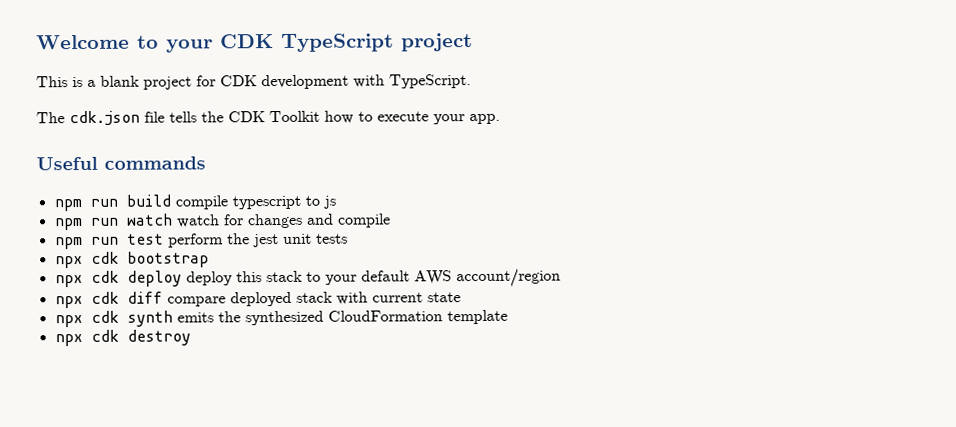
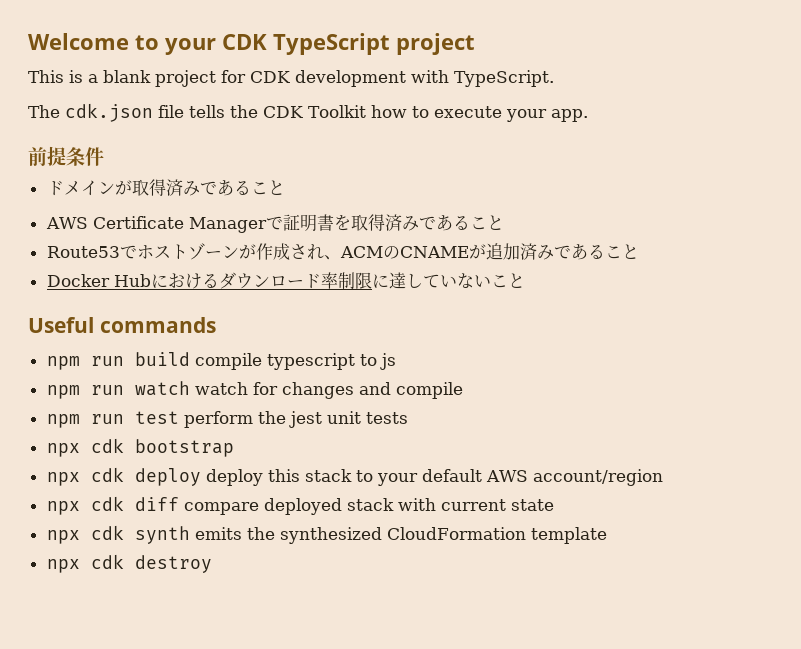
(500, 119) none -> [28,146,104,166] [46,179,285,196] [45,214,504,233] [46,243,639,260] [46,272,525,289] // 前提条件 // ドメインが取得済みであること // AWS Certificate Managerで証明書を取得済みであること // Route53でホストゾーンが作成され、ACMのCNAMEが追加済みであること // Docker Hubにおけるダウンロード率制限に達していないこと

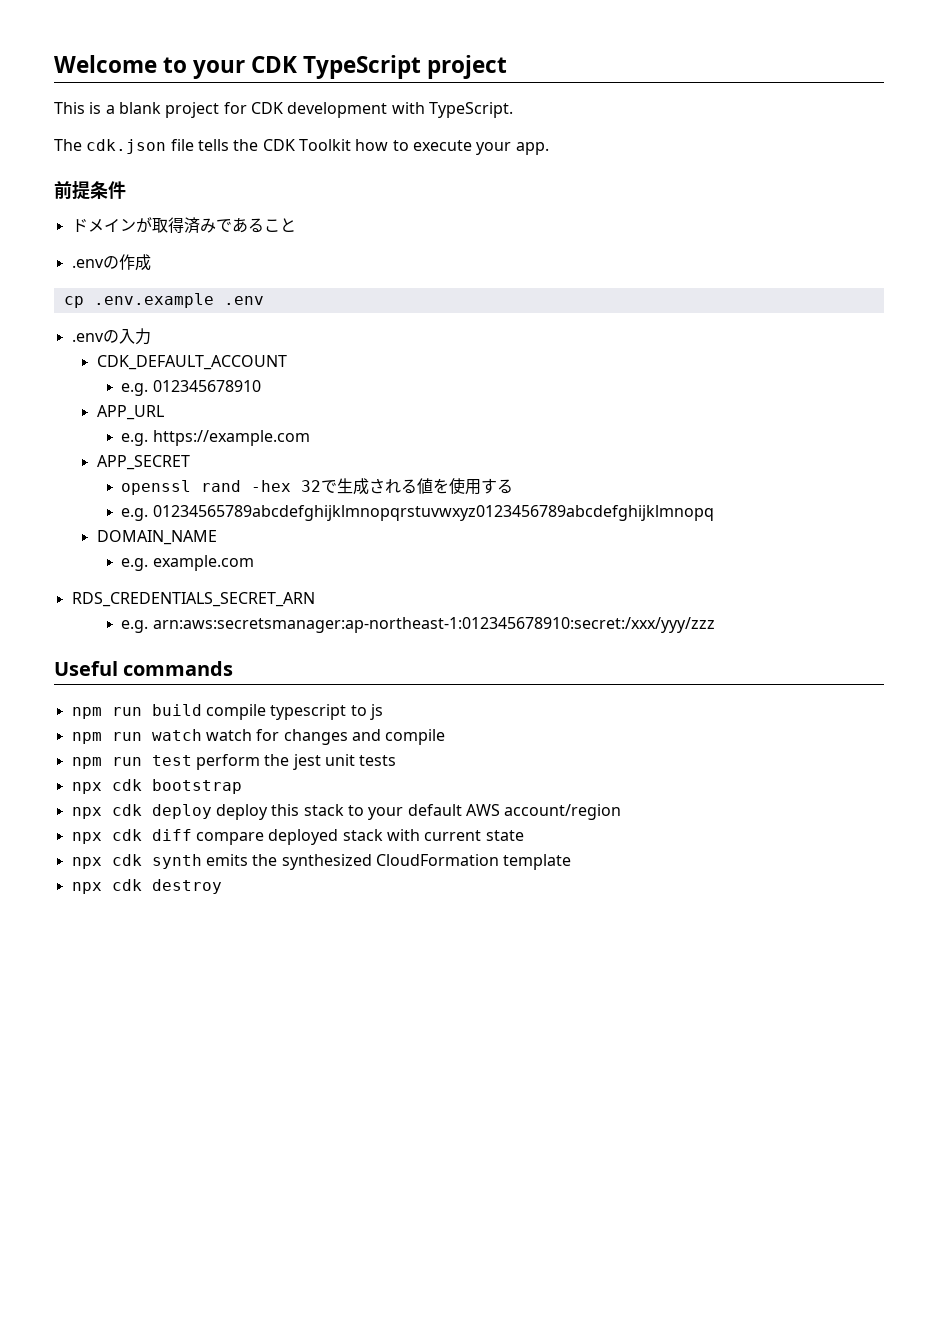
[45,214,504,233] [46,243,639,260] [46,272,525,289] AWS Certificate Managerで証明書を取得済みであること // Route53でホストゾーンが作成され、ACMのCNAMEが追加済みであること // Docker Hubにおけるダウンロード率制限に達していないこと -> [71,254,151,271] [63,293,264,308] [71,328,151,345] [96,355,287,370] [121,380,261,396] [96,405,164,420] [121,430,310,446] [96,455,190,470] [121,478,514,495] [121,505,714,521] [96,530,217,545] [121,555,254,571] [71,592,315,607] [121,617,715,633] .envの作成 // cp .env.example .env // .envの入力 // CDK_DEFAULT_ACCOUNT // e.g. 012345678910 // APP_URL // e.g. https://example.com // APP_SECRET // openssl rand -hex 32で生成される値を使用する // e.g. 01234565789abcdefghijklmnopqrstuvwxyz0123456789abcdefghijklmnopq // DOMAIN_NAME // e.g. example.com // RDS_CREDENTIALS_SECRET_ARN // e.g. arn:aws:secretsmanager:ap-northeast-1:012345678910:secret:/xxx/yyy/zzz

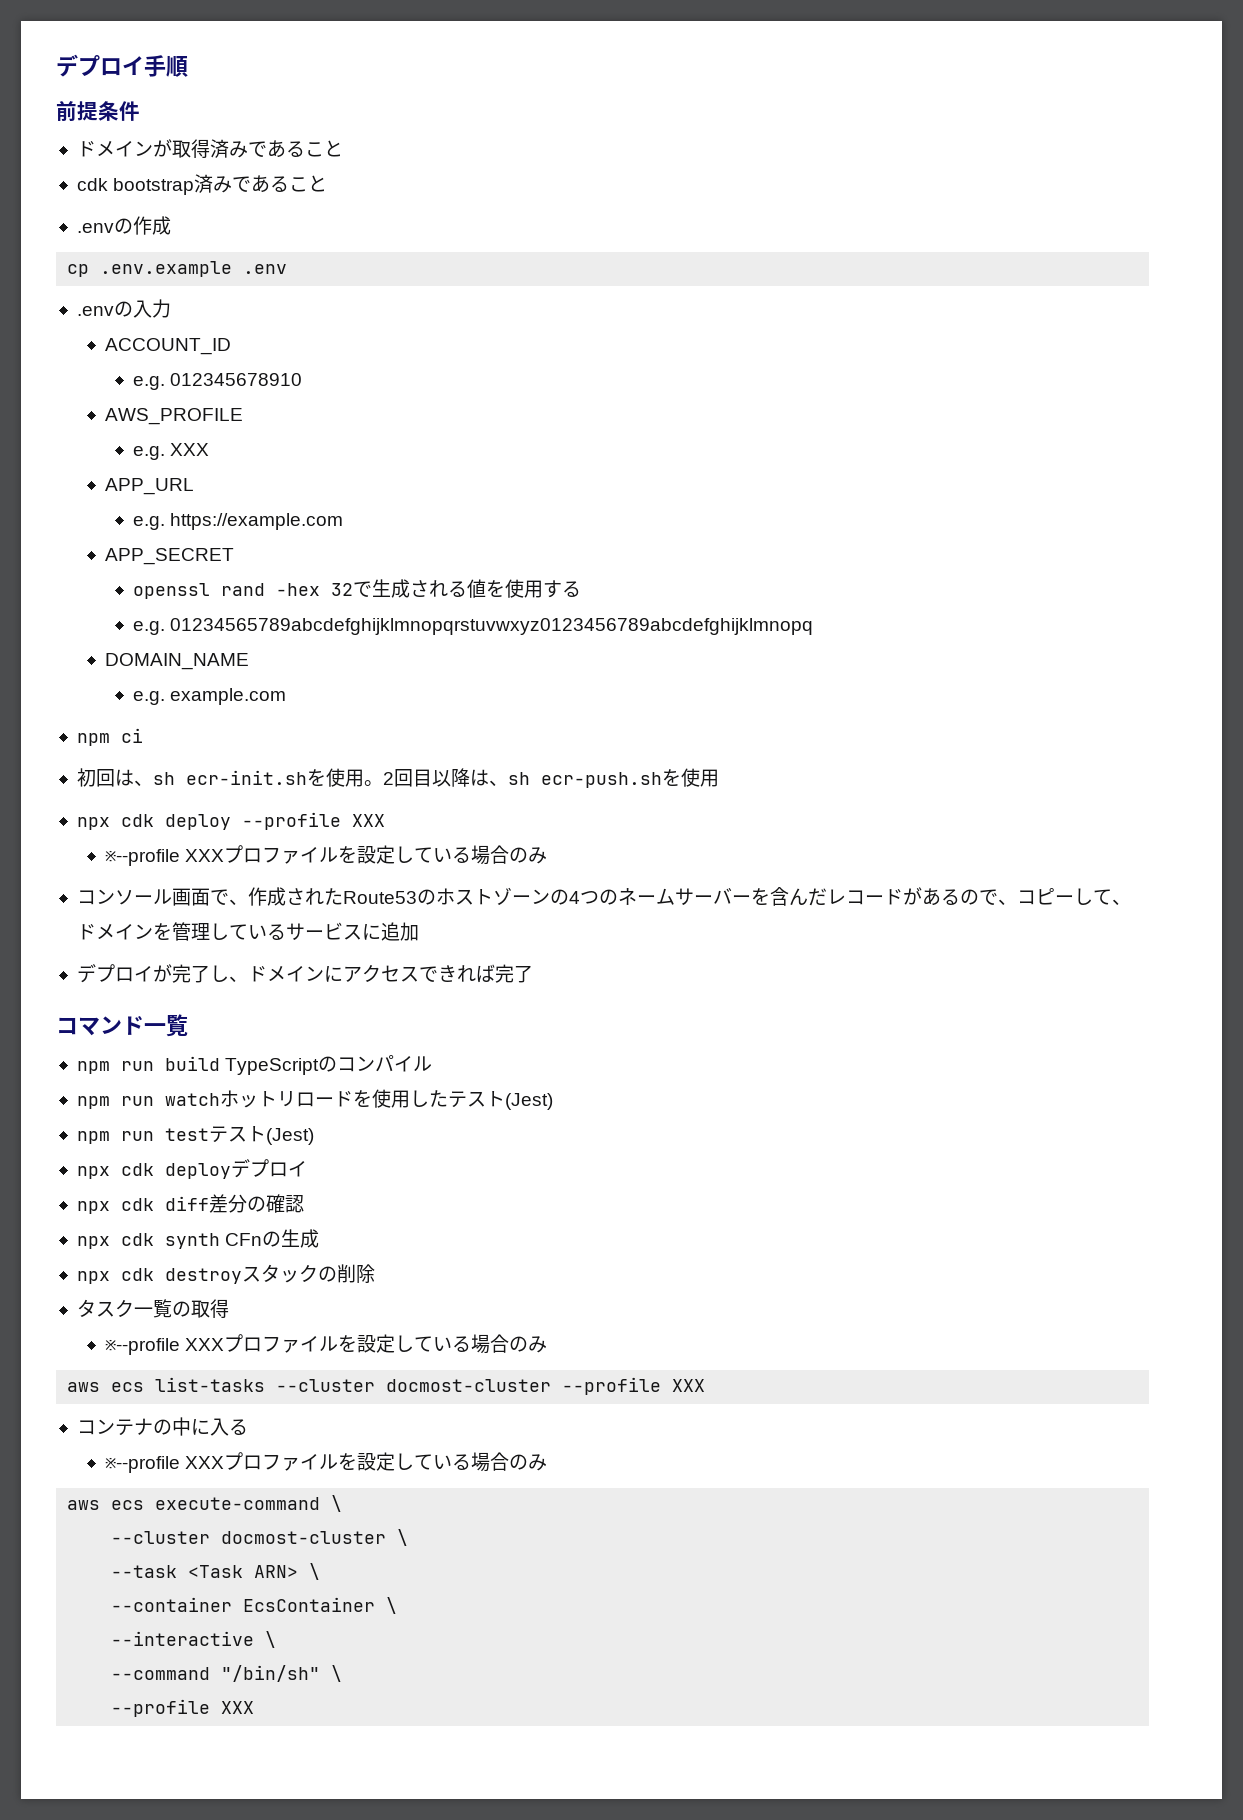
[54,55,508,79] [54,102,513,118] [54,139,549,155] Welcome to your CDK TypeScript project // This is a blank project for CDK development with TypeScript. // The cdk.json file tells the CDK Toolkit how to execute your app. -> [56,54,188,77] デプロイ手順
(296, 225) none -> [76,174,328,195] // cdk bootstrap済みであること
[96,355,287,370] CDK_DEFAULT_ACCOUNT -> [104,338,231,355] ACCOUNT_ID
(261, 386) none -> [104,408,243,425] [132,443,209,460] // AWS_PROFILE // e.g. XXX
[71,592,315,607] [121,617,715,633] [54,661,234,676] RDS_CREDENTIALS_SECRET_ARN // e.g. arn:aws:secretsmanager:ap-northeast-1:012345678910:secret:/xxx/yyy/zzz // Useful commands -> [76,728,143,746] [76,768,719,788] [76,812,385,830] [104,845,547,866] [76,887,1131,906] [76,922,419,941] [76,964,533,983] [56,1014,188,1037] npm ci // 初回は、sh ecr-init.shを使用。2回目以降は、sh ecr-push.shを使用 // npx cdk deploy --profile XXX // ※--profile XXXプロファイルを設定している場合のみ // コンソール画面で、作成されたRoute53のホストゾーンの4つのネームサーバーを含んだレコードがあるので、コピーして、ドメインを管理しているサービスに追加 // デプロイが完了し、ドメインにアクセスできれば完了 // コマンド一覧
[205,704,383,720] compile typescript to js -> [225,1055,433,1075] TypeScriptのコンパイル
[205,729,446,745] [71,754,397,770] [71,779,242,794] [71,804,622,820] [71,829,524,845] [71,854,572,870] [71,879,222,894] watch for changes and compile // npm run test perform the jest unit tests // npx cdk bootstrap // npx cdk deploy deploy this stack to your default AWS account/region // npx cdk diff compare deployed stack with current state // npx cdk synth emits the synthesized CloudFormation template // npx cdk destroy -> [219,1089,553,1110] [76,1126,314,1145] [76,1159,307,1179] [76,1194,304,1214] [76,1229,320,1249] [76,1264,375,1284] [76,1299,229,1318] [104,1334,547,1355] [67,1377,706,1395] [76,1417,248,1436] [104,1452,547,1473] [67,1495,343,1512] [111,1529,409,1546] [111,1563,321,1580] [111,1597,398,1614] [111,1631,277,1648] [111,1665,343,1682] [111,1699,255,1717] ホットリロードを使用したテスト(Jest) // npm run testテスト(Jest) // npx cdk deployデプロイ // npx cdk diff差分の確認 // npx cdk synth CFnの生成 // npx cdk destroyスタックの削除 // タスク一覧の取得 // ※--profile XXXプロファイルを設定している場合のみ // aws ecs list-tasks --cluster docmost-cluster --profile XXX // コンテナの中に入る // ※--profile XXXプロファイルを設定している場合のみ // aws ecs execute-command \ // --cluster docmost-cluster \ // --task <Task ARN> \ // --container EcsContainer \ // --interactive \ // --command "/bin/sh" \ // --profile XXX

